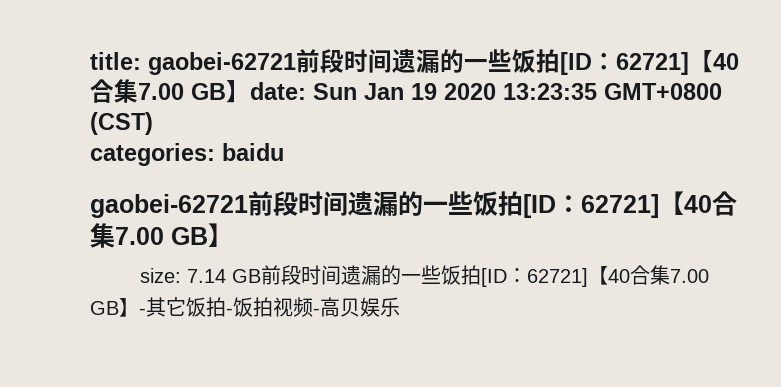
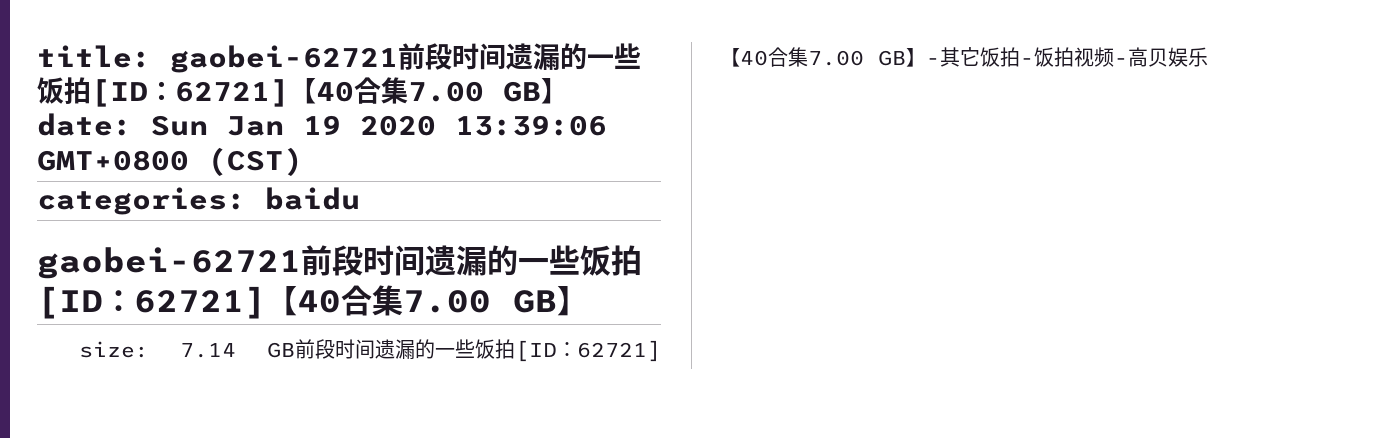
[503,83,597,100] 13:23:35 -> [455,115,607,136] 13:39:06

